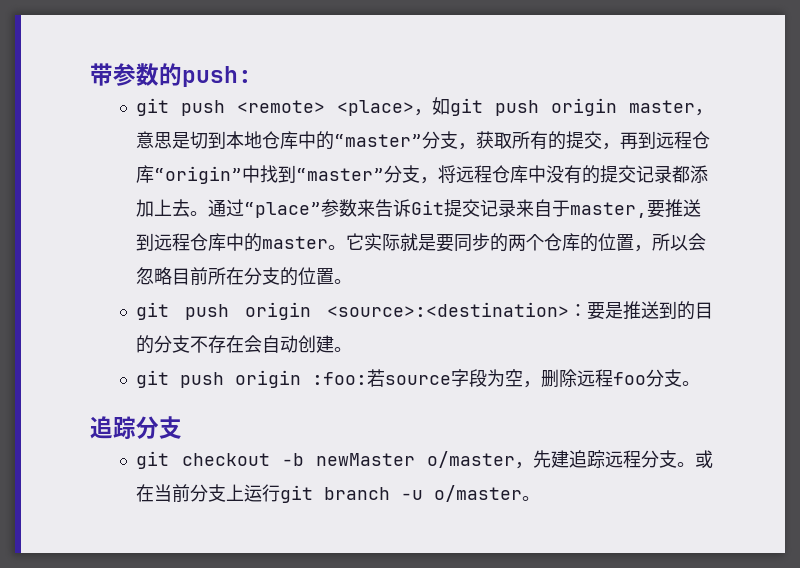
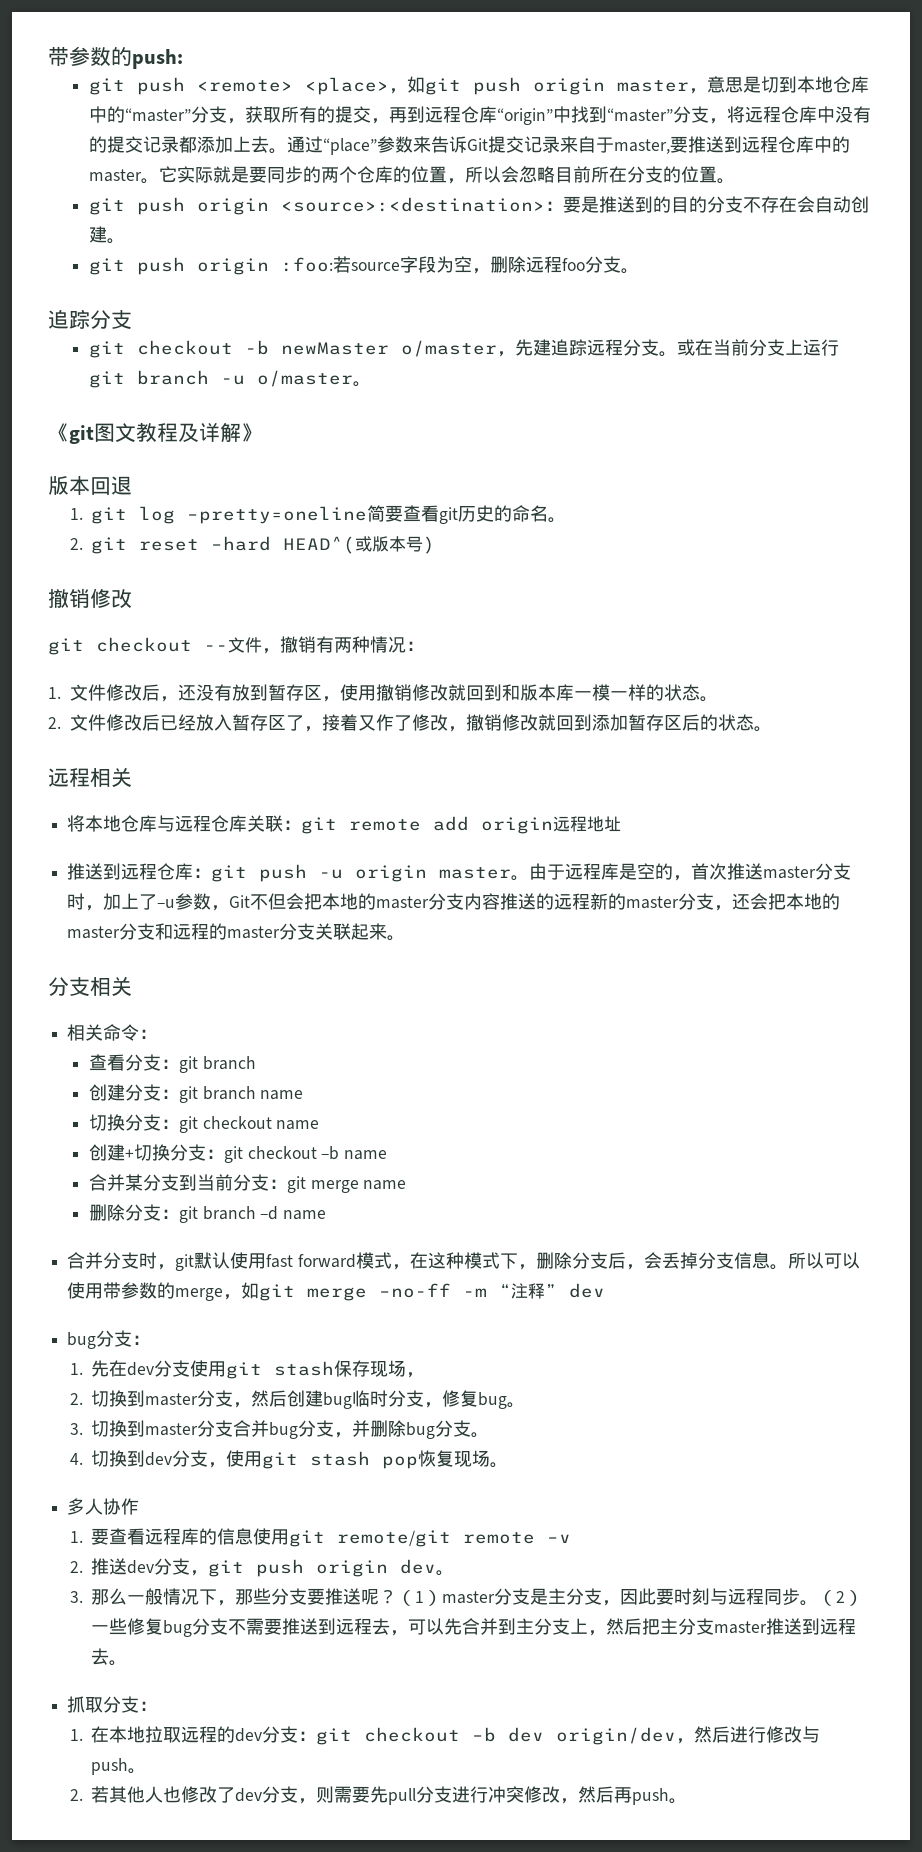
(541, 498) none -> [48,422,262,444] [48,475,132,495] [69,505,567,524] [69,536,436,554] [48,588,132,608] [48,636,424,655] [48,684,718,702] [48,714,772,732] [48,767,132,787] [67,815,622,834] [67,863,852,882] [67,893,841,911] [67,923,406,941] [48,976,132,996] [67,1024,158,1041] [88,1054,256,1073] [88,1084,304,1103] [88,1114,320,1133] [88,1144,388,1163] [88,1174,407,1193] [88,1204,327,1223] [67,1252,860,1271] [67,1282,606,1301] [67,1330,151,1349] [69,1360,425,1379] [69,1390,526,1409] [69,1420,490,1439] [69,1450,509,1469] [67,1498,140,1515] [69,1528,572,1547] [69,1558,455,1577] [69,1588,864,1606] [91,1618,857,1637] [91,1648,128,1666] [67,1696,158,1713] [69,1726,821,1745] [91,1758,147,1775] [69,1786,688,1805] // 《git图文教程及详解》 // 版本回退 // 1. git log –pretty=oneline简要查看git历史的命名。 // 2. git reset –hard HEAD^(或版本号) // 撤销修改 // git checkout --文件，撤销有两种情况： // 1.文件修改后，还没有放到暂存区，使用撤销修改就回到和版本库一模一样的状态。 // 2.文件修改后已经放入暂存区了，接着又作了修改，撤销修改就回到添加暂存区后的状态。 // 远程相关 // 将本地仓库与远程仓库关联：git remote add origin远程地址 // 推送到远程仓库：git push -u origin master。由于远程库是空的，首次推送master分支时，加上了–u参数，Git不但会把本地的master分支内容推送的远程新的master分支，还会把本地的master分支和远程的master分支关联起来。 // 分支相关 // 相关命令： // 查看分支：git branch // 创建分支：git branch name // 切换分支：git checkout name // 创建+切换分支：git checkout –b name // 合并某分支到当前分支：git merge name // 删除分支：git branch –d name // 合并分支时，git默认使用fast forward模式，在这种模式下，删除分支后，会丢掉分支信息。所以可以使用带参数的merge，如git merge –no-ff -m “注释” dev // bug分支： // 1.先在dev分支使用git stash保存现场， // 2.切换到master分支，然后创建bug临时分支，修复bug。 // 3.切换到master分支合并bug分支，并删除bug分支。 // 4.切换到dev分支，使用git stash pop恢复现场。 // 多人协作 // 1.要查看远程库的信息使用git remote/git remote –v // 2.推送dev分支，git push origin dev。 // 3.那么一般情况下，那些分支要推送呢？（1）master分支是主分支，因此要时刻与远程同步。（2）一些修复bug分支不需要推送到远程去，可以先合并到主分支上，然后把主分支master推送到远程去。 // 抓取分支： // 1.在本地拉取远程的dev分支：git checkout –b dev origin/dev，然后进行修改与push。 // 2.若其他人也修改了dev分支，则需要先pull分支进行冲突修改，然后再push。

